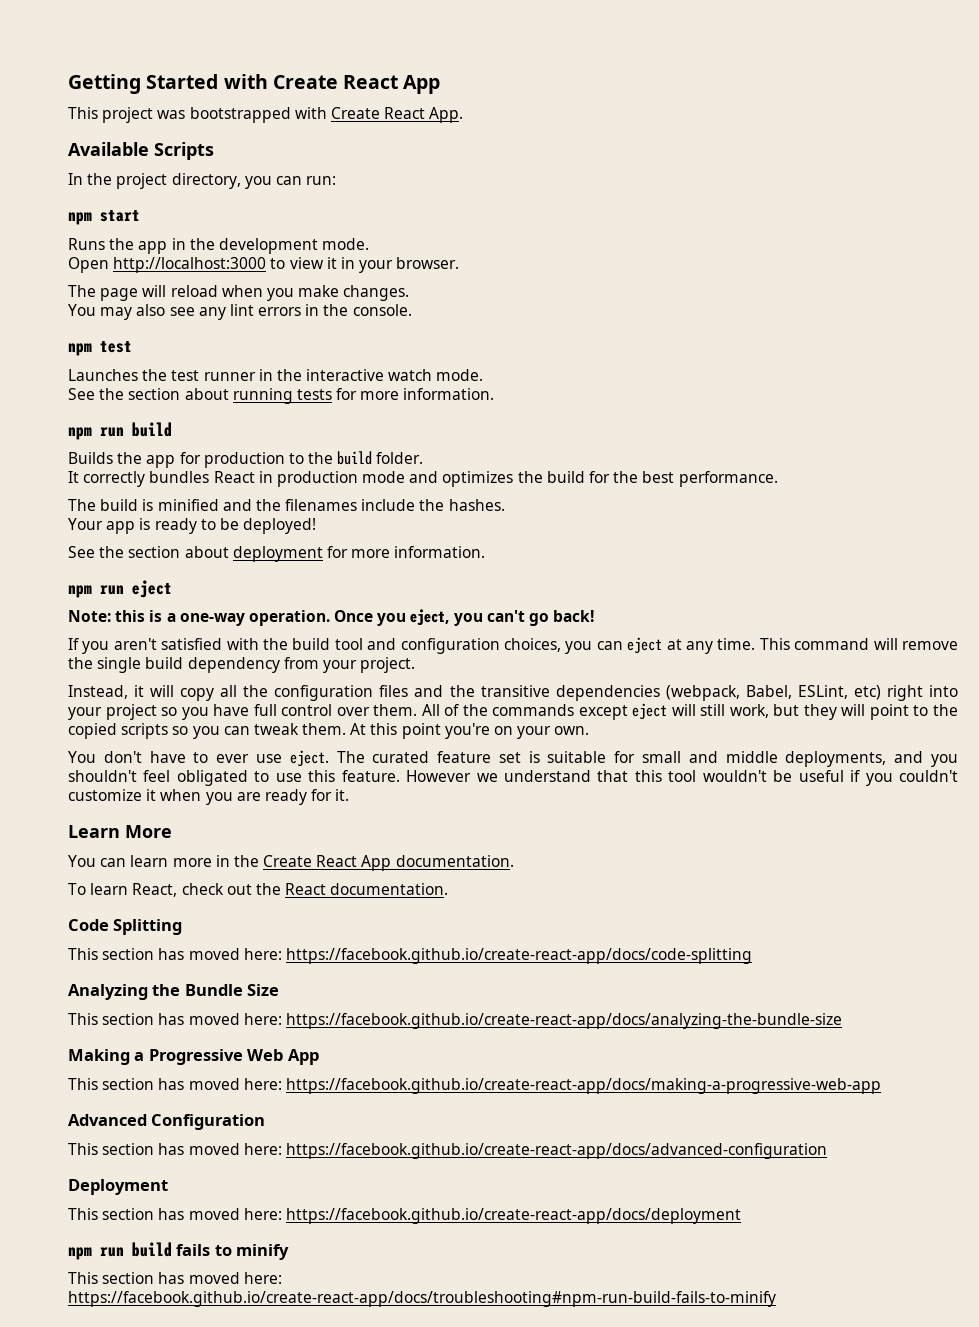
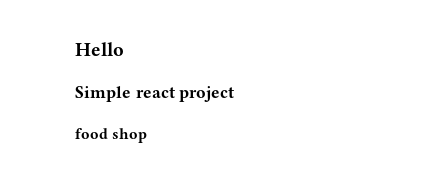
[68,74,441,94] [68,107,464,123] [68,142,214,160] [68,173,337,189] [68,210,140,225] [68,238,370,254] [68,257,460,273] [68,285,410,301] [68,304,412,320] [68,341,132,356] [68,369,484,381] [68,388,495,404] [68,422,172,440] [68,451,424,468] [68,471,778,487] [68,499,505,511] [68,518,317,534] [68,546,486,562] [68,580,172,598] [68,609,595,626] [68,637,958,654] [68,657,416,673] [68,685,958,701] [68,703,958,720] [68,723,590,739] [68,750,958,767] [68,770,959,786] [68,789,350,805] [68,825,172,838] [68,855,514,871] [68,883,449,897] [68,919,183,935] [68,948,752,964] [68,984,280,1000] [68,1013,842,1029] [68,1049,319,1065] [68,1078,881,1094] [68,1114,266,1130] [68,1143,827,1159] [68,1179,168,1195] [68,1208,741,1224] [68,1242,290,1260] [68,1272,282,1284] [68,1291,776,1307] Getting Started with Create React App // This project was bootstrapped with Create React App. // Available Scripts // In the project directory, you can run: // npm start // Runs the app in the development mode. // Open http://localhost:3000 to view it in your browser. // The page will reload when you make changes. // You may also see any lint errors in the console. // npm test // Launches the test runner in the interactive watch mode. // See the section about running tests for more information. // npm run build // Builds the app for production to the build folder. // It correctly bundles React in production mode and optimizes the build for the best performance. // The build is minified and the filenames include the hashes. // Your app is ready to be deployed! // See the section about deployment for more information. // npm run eject // Note: this is a one-way operation. Once you eject, you can't go back! // If you aren't satisfied with the build tool and configuration choices, you can eject at any time. This command will remove the single build dependency from your project. // Instead, it will copy all the configuration files and the transitive dependencies (webpack, Babel, ESLint, etc) right into your project so you have full control over them. All of the commands except eject will still work, but they will point to the copied scripts so you can tweak them. At this point you're on your own. // You don't have to ever use eject. The curated feature set is suitable for small and middle deployments, and you shouldn't feel obligated to use this feature. However we understand that this tool wouldn't be useful if you couldn't customize it when you are ready for it. // Learn More // You can learn more in the Create React App documentation. // To learn React, check out the React documentation. // Code Splitting // This section has moved here: https://facebook.github.io/create-react-app/docs/code-splitting // Analyzing the Bundle Size // This section has moved here: https://facebook.github.io/create-react-app/docs/analyzing-the-bundle-size // Making a Progressive Web App // This section has moved here: https://facebook.github.io/create-react-app/docs/making-a-progressive-web-app // Advanced Configuration // This section has moved here: https://facebook.github.io/create-react-app/docs/advanced-configuration // Deployment // This section has moved here: https://facebook.github.io/create-react-app/docs/deployment // npm run build fails to minify // This section has moved here: https://facebook.github.io/create-react-app/docs/troubleshooting#npm-run-build-fails-to-minify -> [75,42,124,56] [75,86,235,102] [75,128,148,143] Hello // Simple react project // food shop

